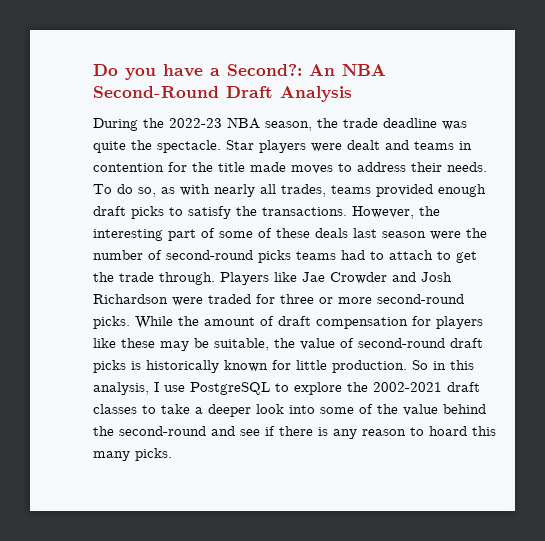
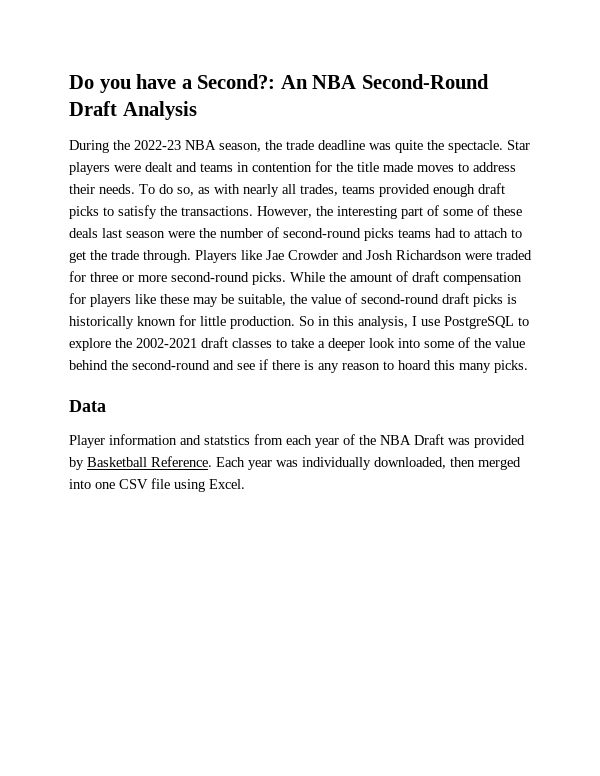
(172, 454) none -> [69,400,106,412] [69,434,525,448] [69,456,521,470] [69,478,245,492] // Data // Player information and statstics from each year of the NBA Draft was provided by Basketball Reference. Each year was individually downloaded, then merged into one CSV file using Excel.

